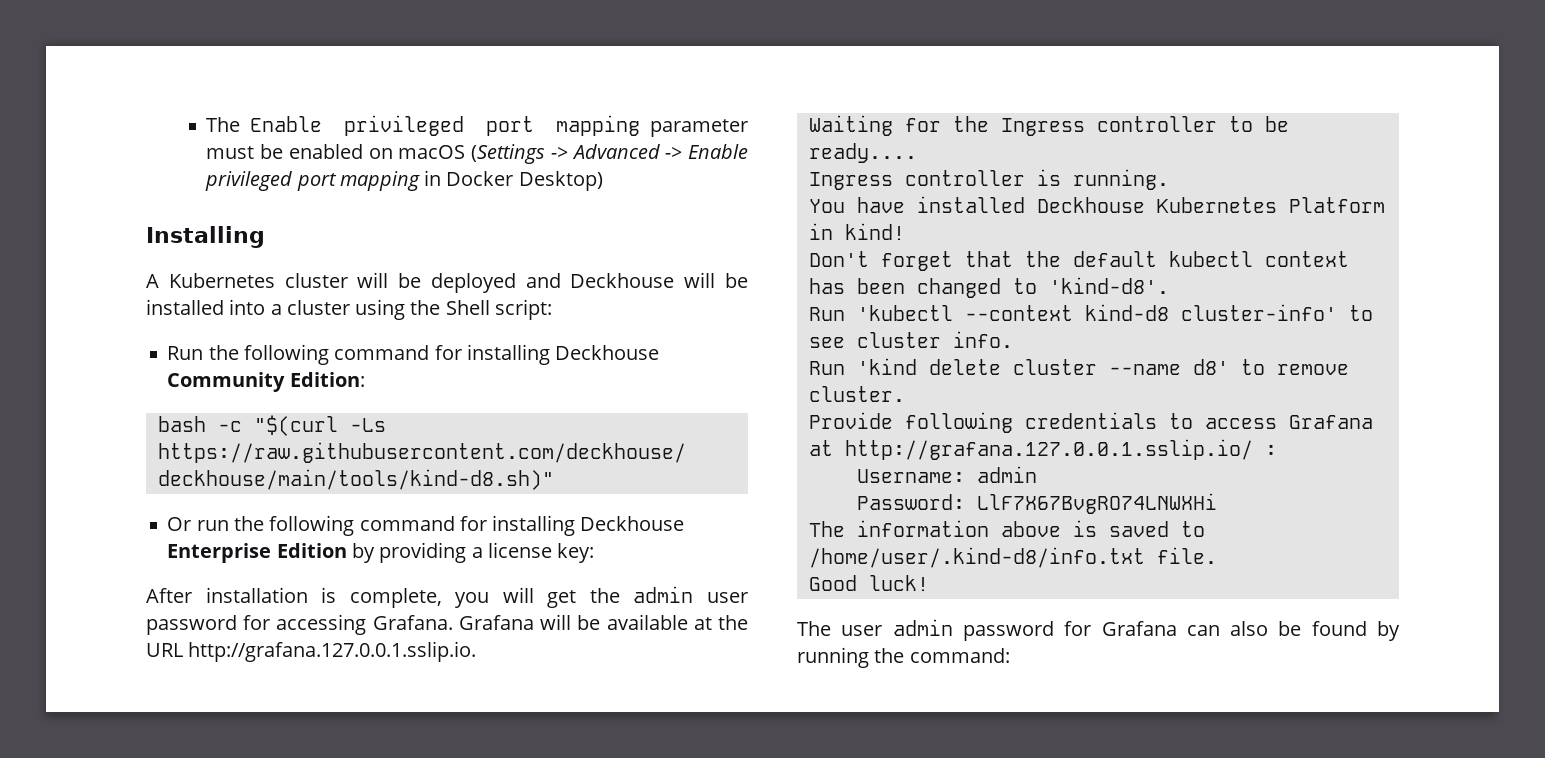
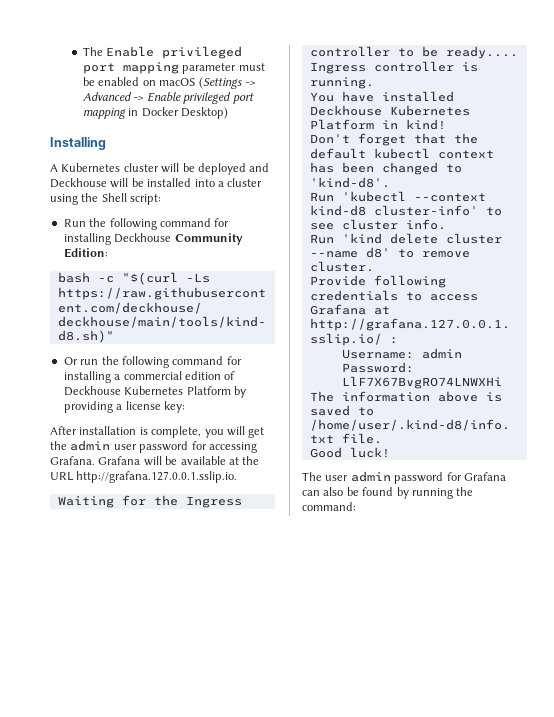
[580,516,685,531] [167,543,347,563] Deckhouse Enterprise Edition -> [114,371,236,380] [63,386,231,396] a commercial edition of Deckhouse Kubernetes Platform

